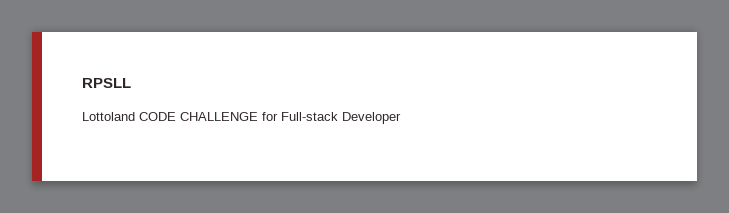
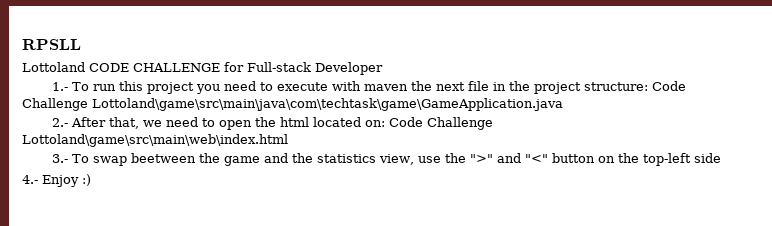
(401, 118) none -> [52,81,687,94] [22,98,563,111] [52,117,494,130] [22,134,288,147] [52,153,722,166] [22,174,91,187] // 1.- To run this project you need to execute with maven the next file in the project structure: Code Challenge Lottoland\game\src\main\java\com\techtask\game\GameApplication.java // 2.- After that, we need to open the html located on: Code Challenge Lottoland\game\src\main\web\index.html // 3.- To swap beetween the game and the statistics view, use the ">" and "<" button on the top-left side // 4.- Enjoy :)

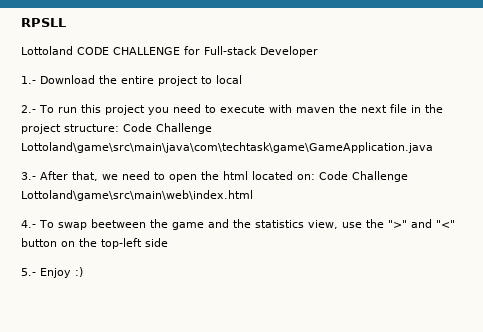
(69, 86) none -> [40,75,242,86] [21,105,36,113] Download the entire project to local // 2.-
[52,118,69,127] 2.- -> [21,172,36,180] 3.-
[52,154,69,163] 3.- -> [21,220,36,228] 4.-
[22,175,38,184] 4.- -> [21,268,36,276] 5.-

